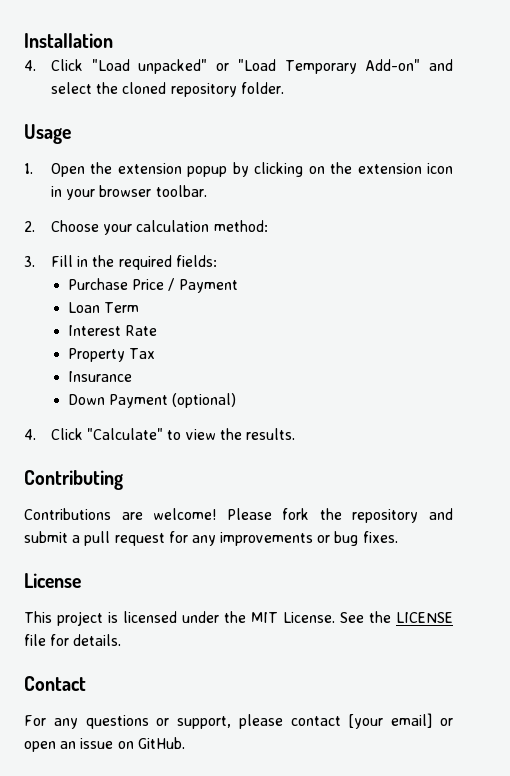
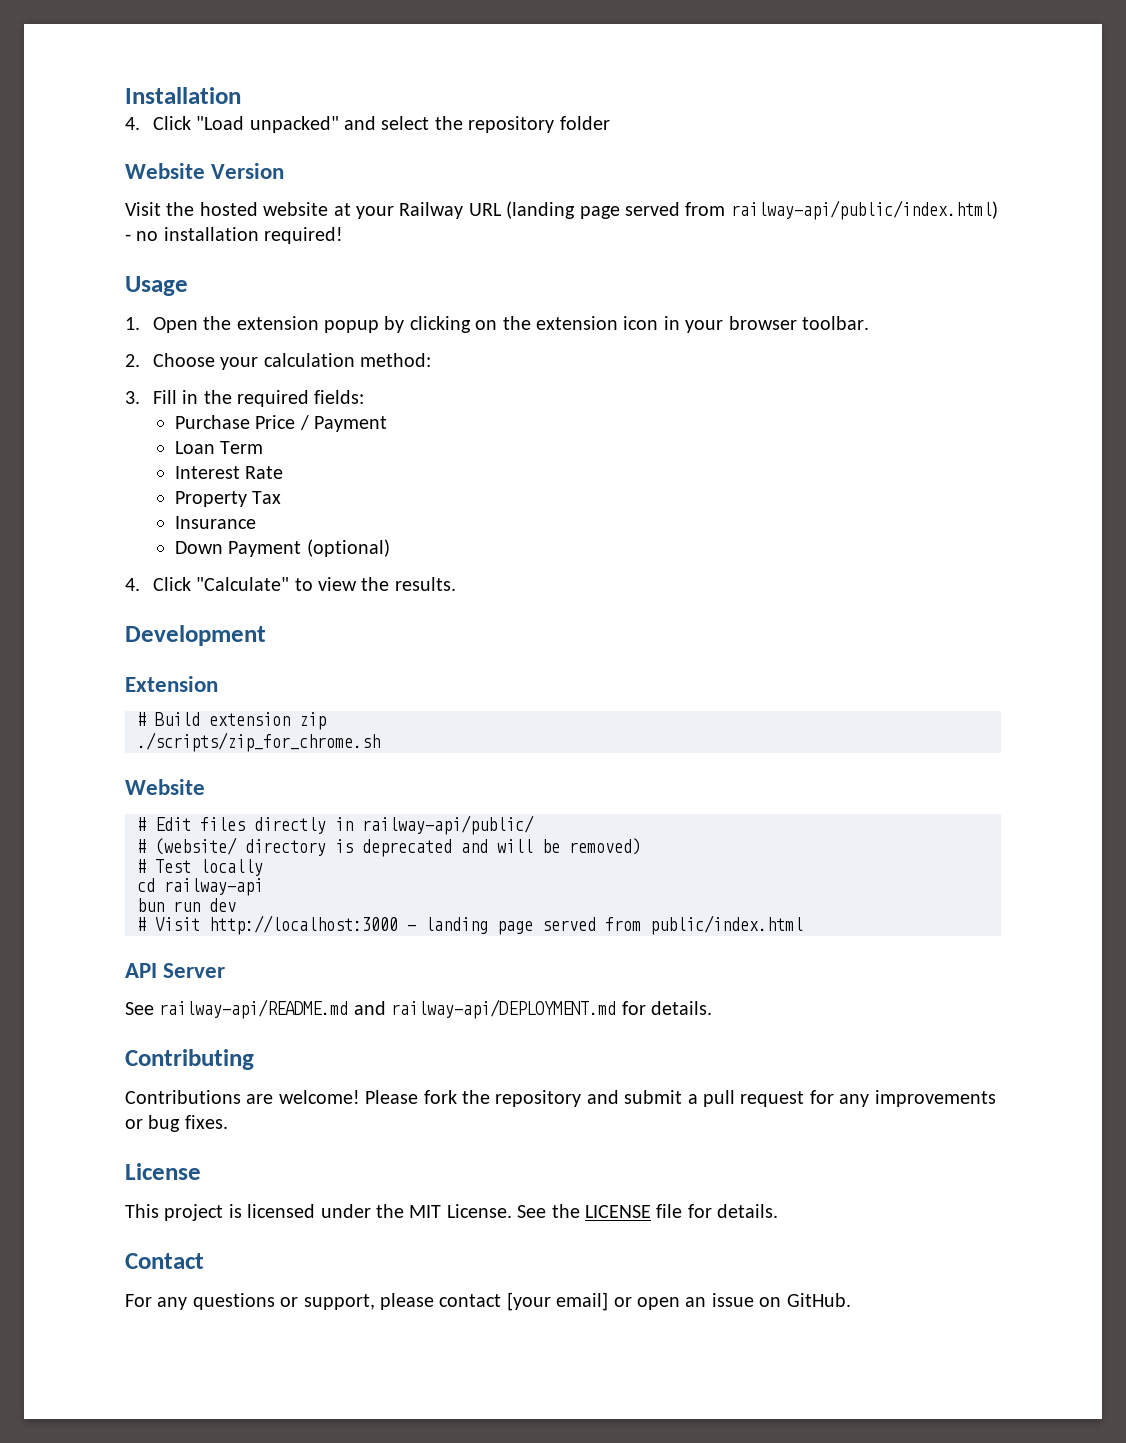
[216,59,453,74] [51,82,284,97] or "Load Temporary Add-on" and select the cloned repository folder. -> [343,116,610,133] [125,163,285,179] [125,200,998,220] [125,227,344,244] and select the repository folder // Website Version // Visit the hosted website at your Railway URL (landing page served from railway-api/public/index.html) - no installation required!
(295, 434) none -> [125,625,266,646] [125,676,218,692] [137,712,326,730] [137,732,380,752] [125,779,205,795] [137,815,534,835] [137,837,641,857] [137,859,263,876] [137,878,263,896] [137,898,236,912] [137,915,803,935] [125,963,226,978] [125,999,712,1019] // Development // Extension // # Build extension zip // ./scripts/zip_for_chrome.sh // Website // # Edit files directly in railway-api/public/ // # (website/ directory is deprecated and will be removed) // # Test locally // cd railway-api // bun run dev // # Visit http://localhost:3000 - landing page served from public/index.html // API Server // See railway-api/README.md and railway-api/DEPLOYMENT.md for details.

